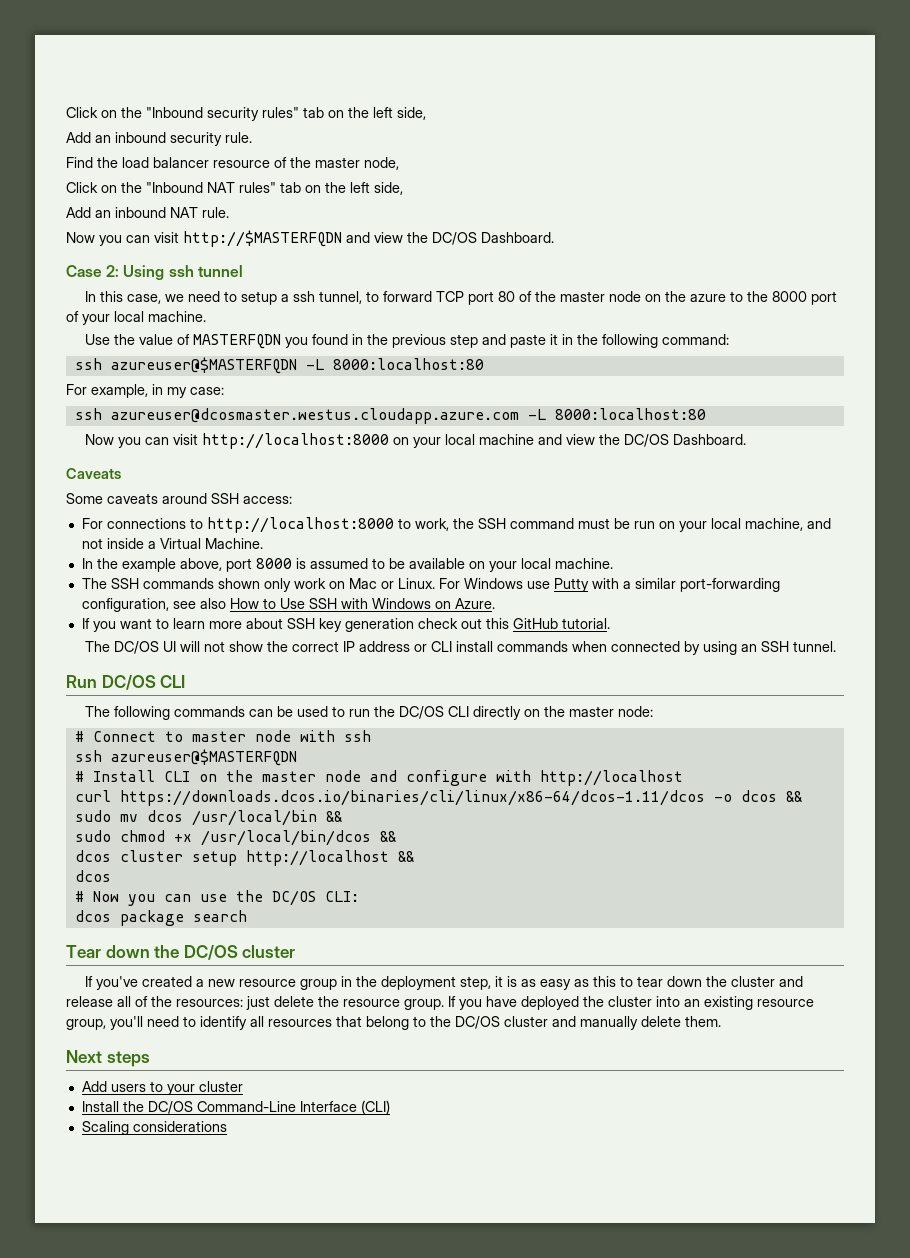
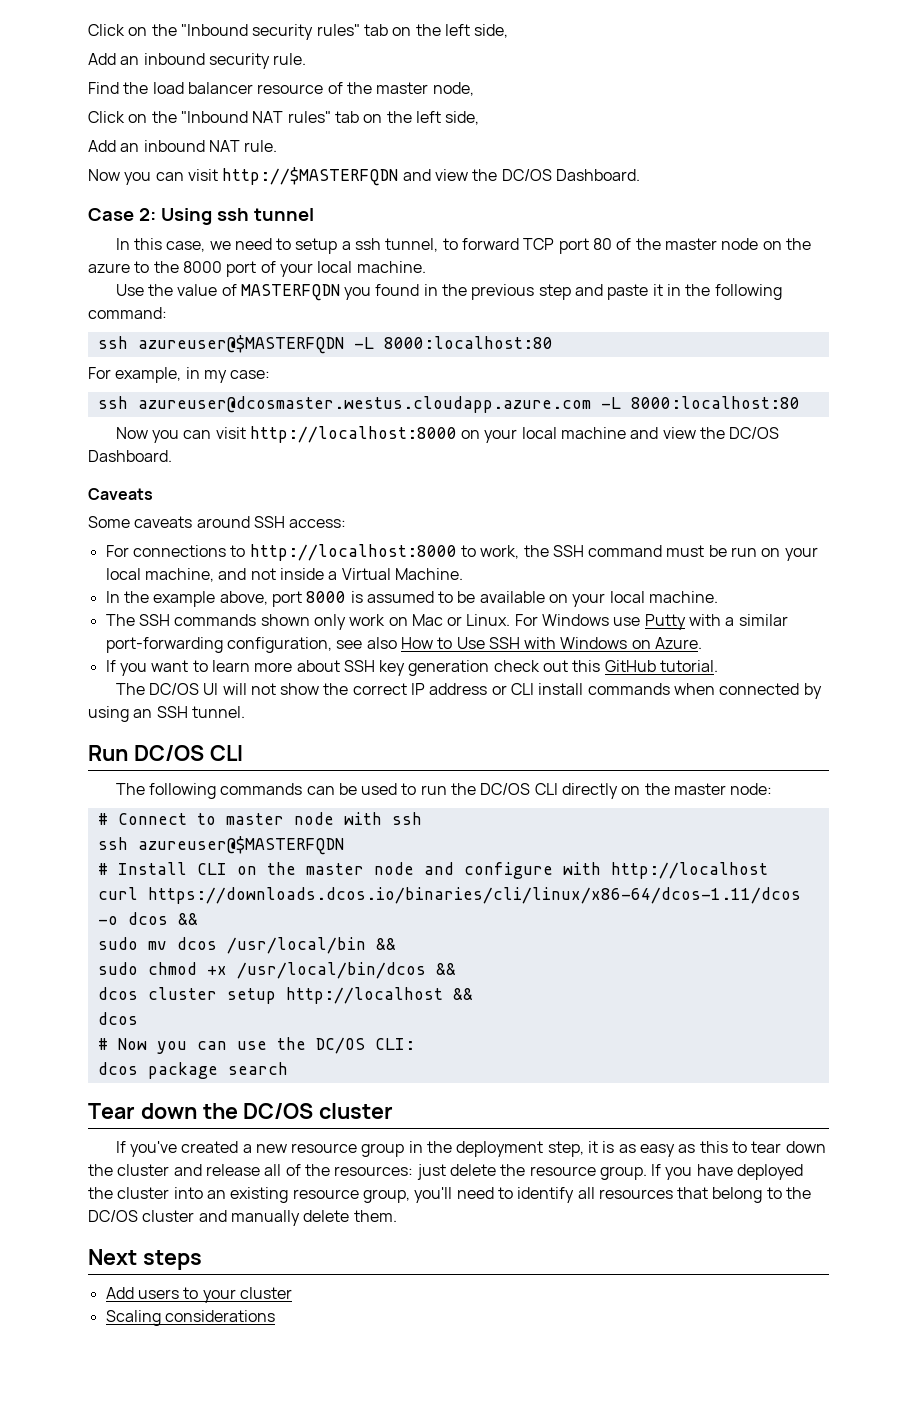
[81,1100,390,1114] // Install the DC/OS Command-Line Interface (CLI) -> (292, 1293) none

